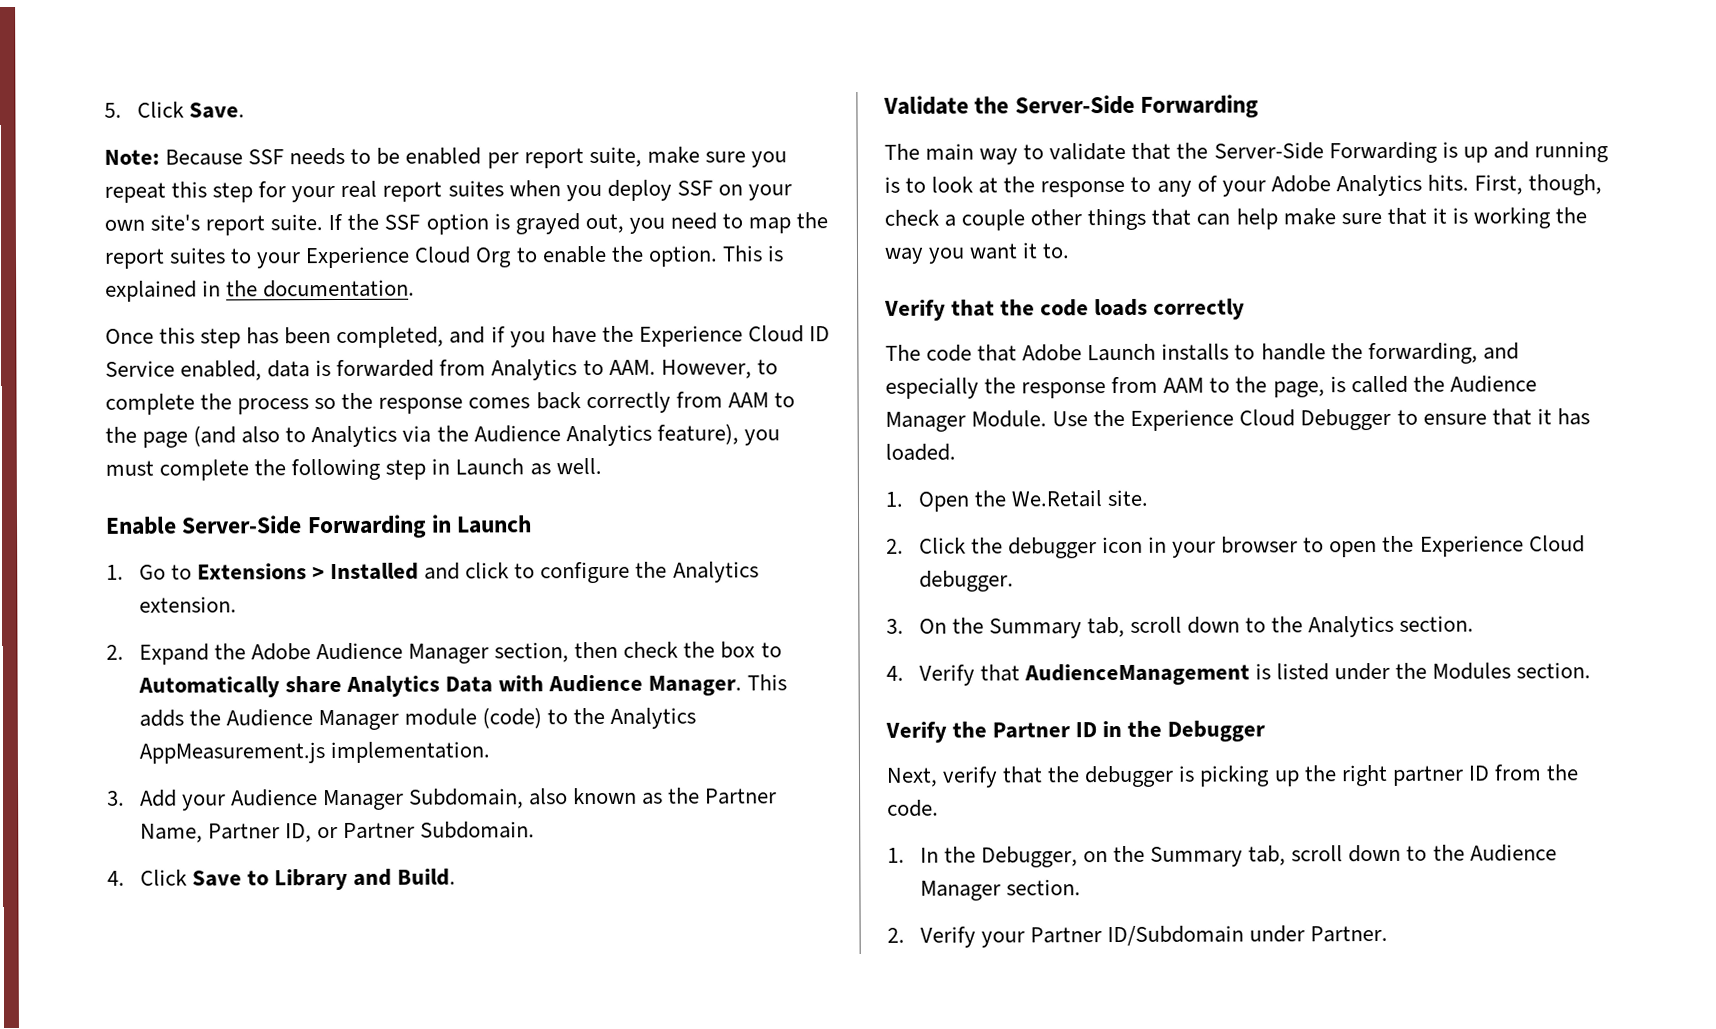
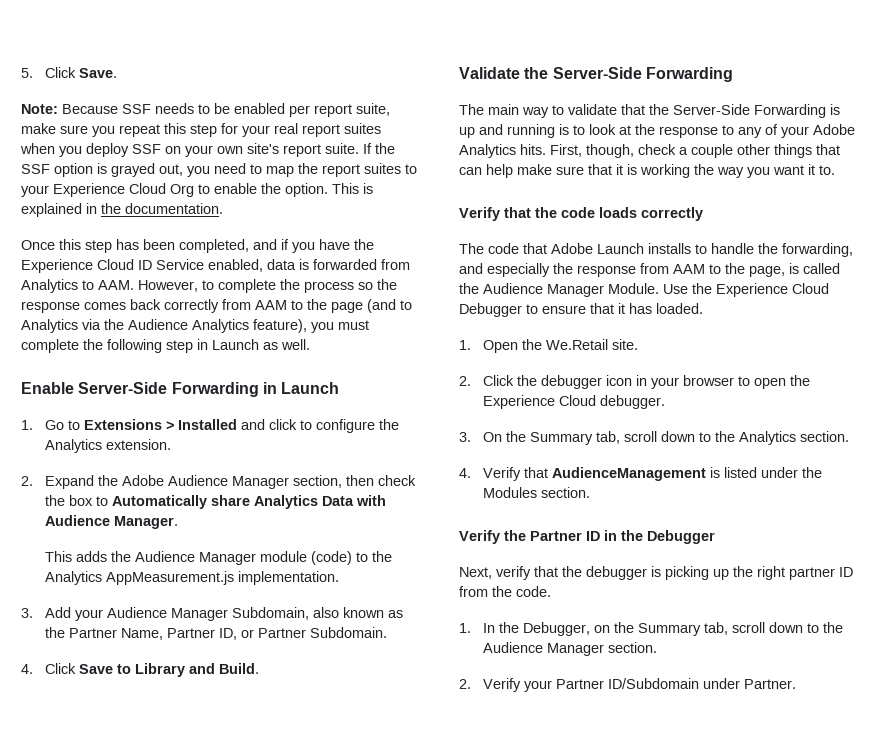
[241,426,281,444] also -> (396, 306) none
(743, 685) none -> (178, 522) //

